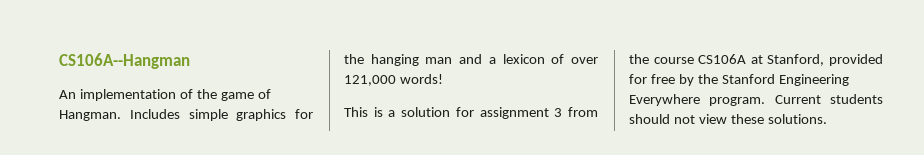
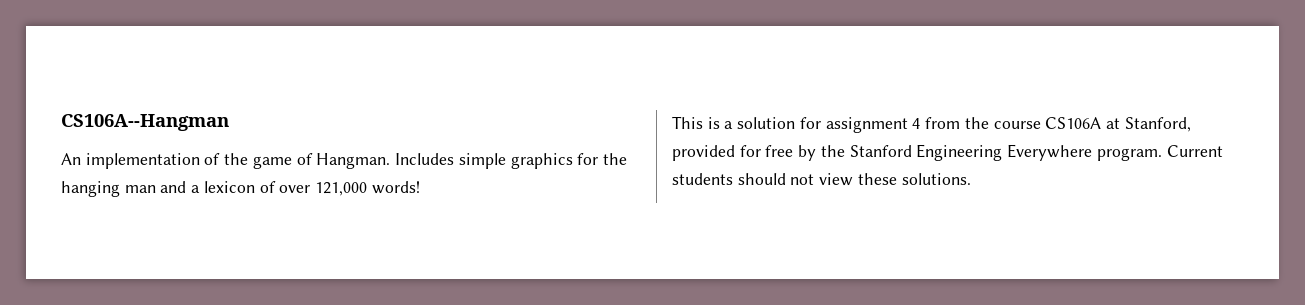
[554,108,563,117] 3 -> [912,118,921,129] 4

